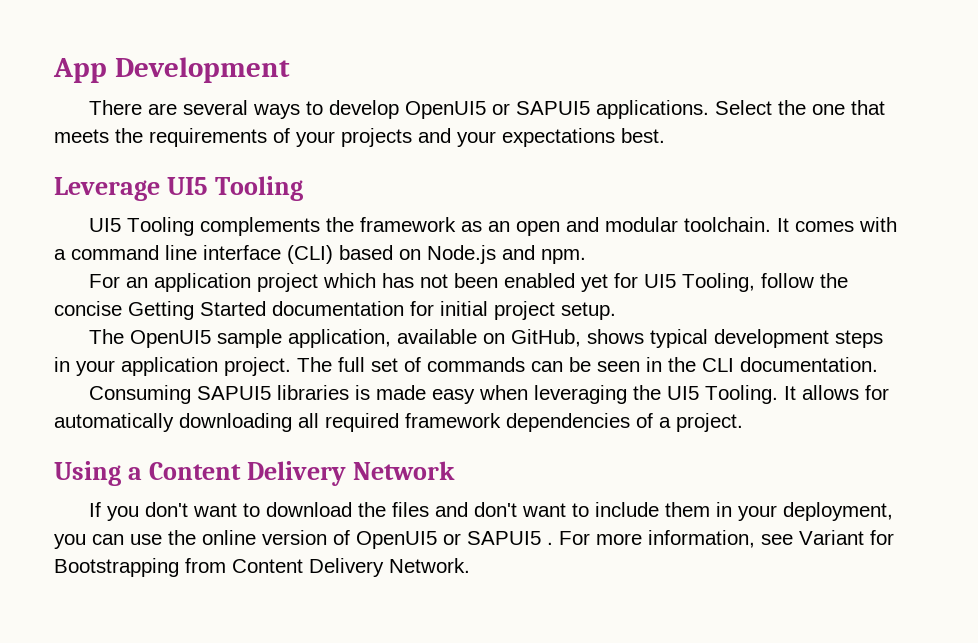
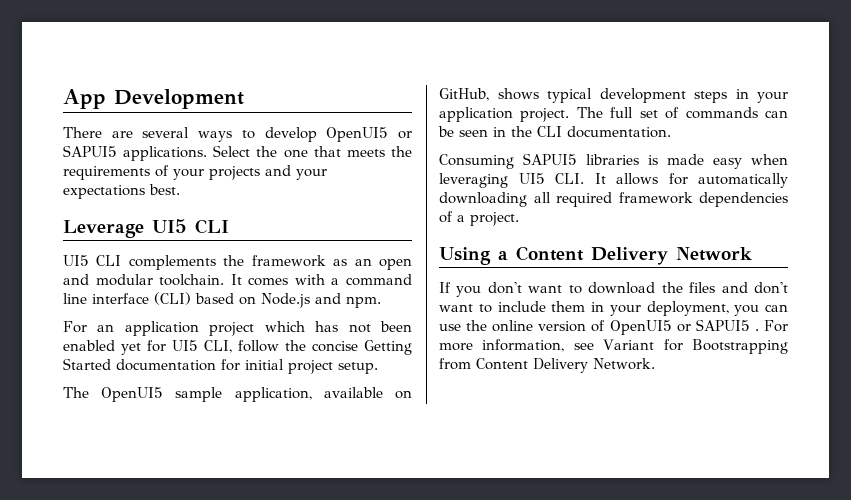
[215,176,304,201] [89,217,195,236] Tooling // UI5 Tooling -> [195,219,229,234] [63,255,122,266] CLI // UI5 CLI
[682,273,756,292] Tooling, -> [204,340,232,353] CLI,
[633,385,779,404] the UI5 Tooling. -> [518,173,584,184] UI5 CLI.

